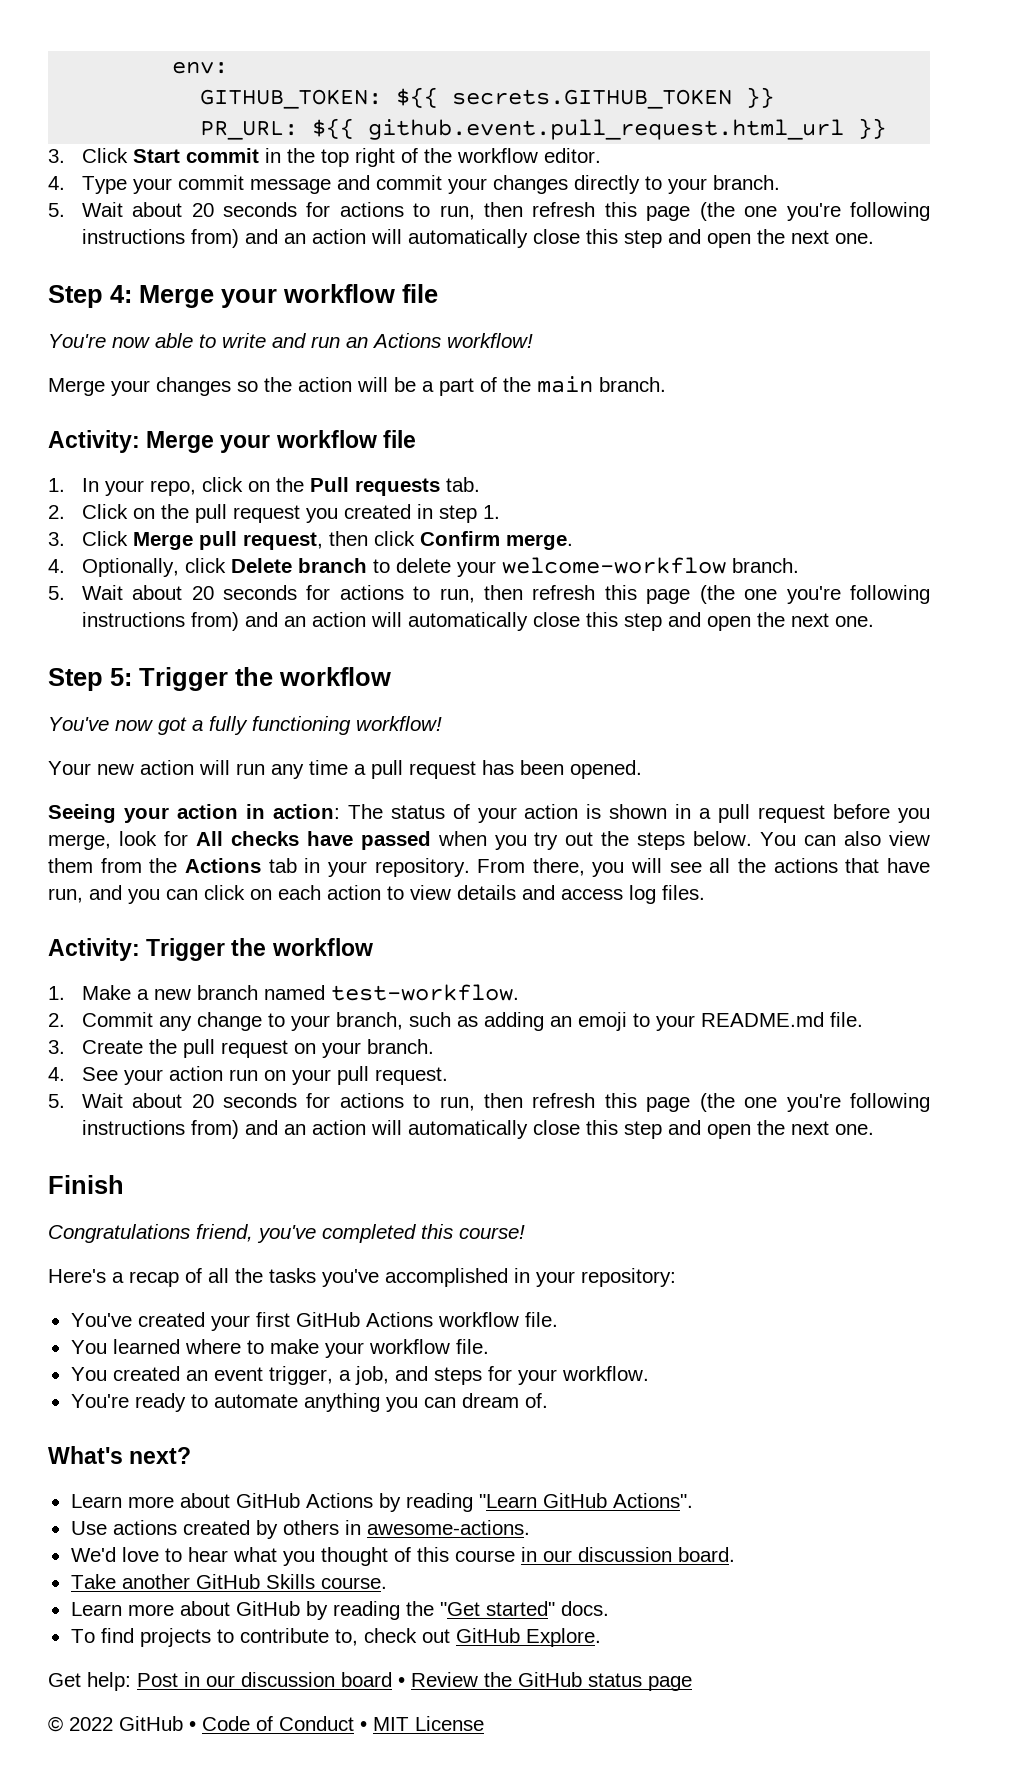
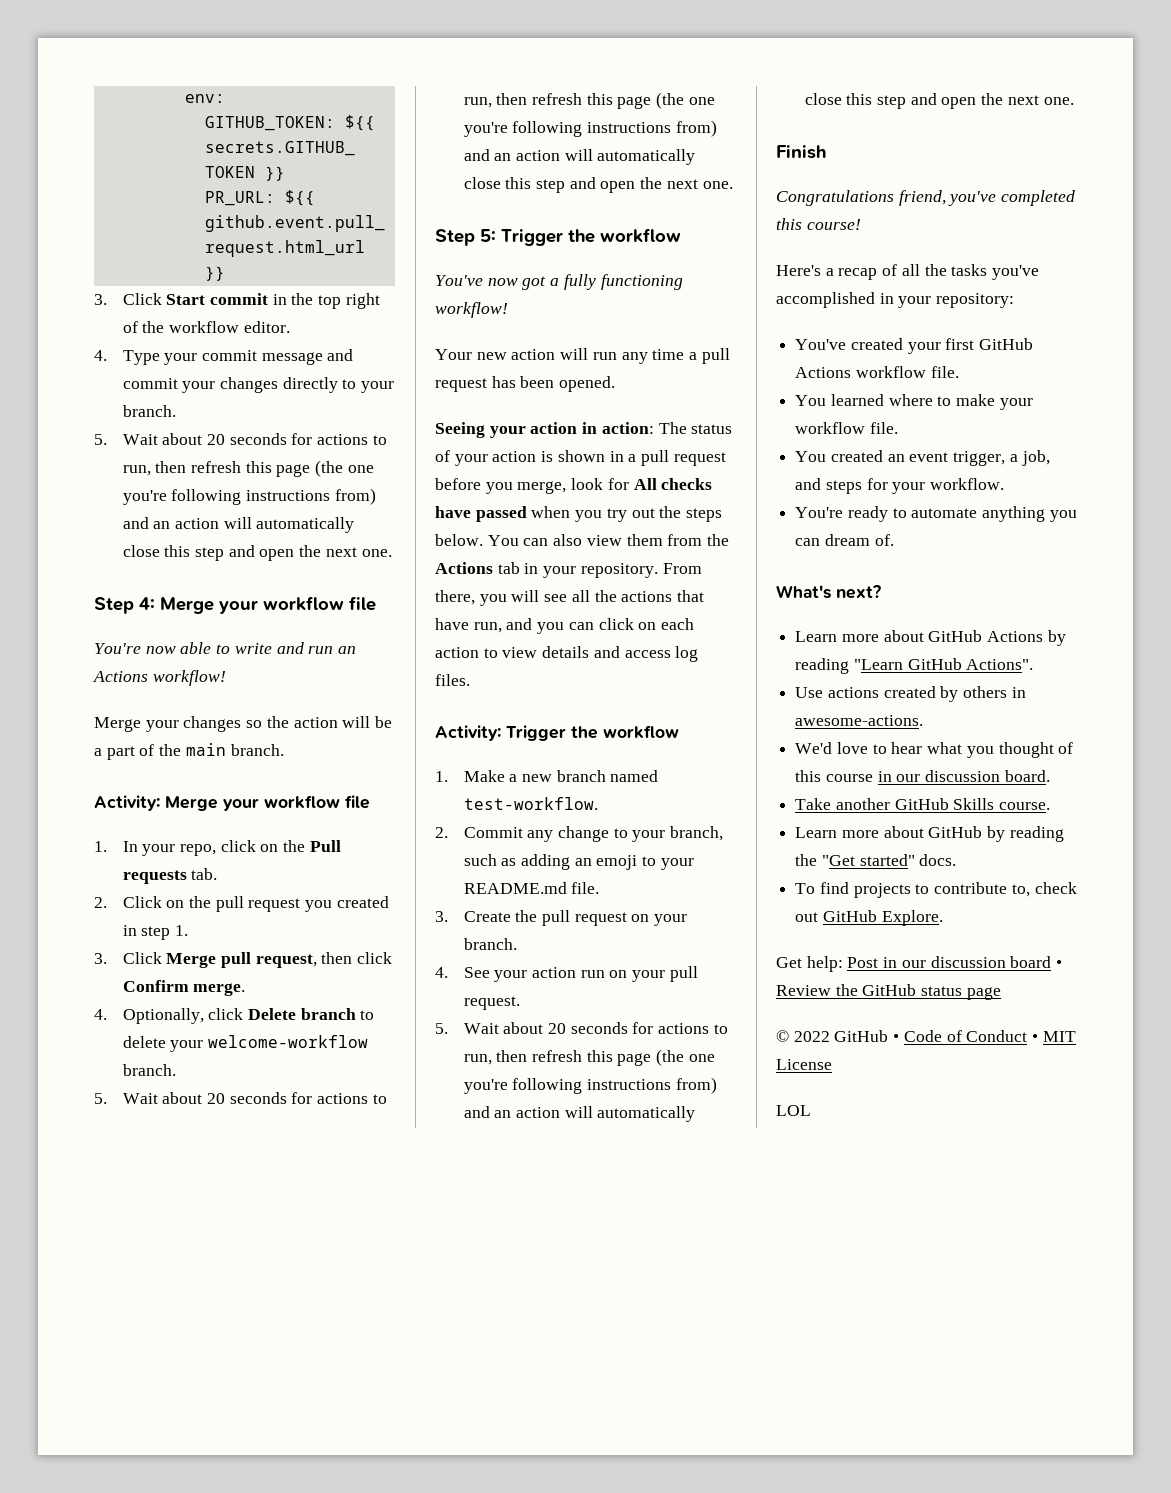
(484, 1723) none -> [776,1105,811,1116] // LOL

